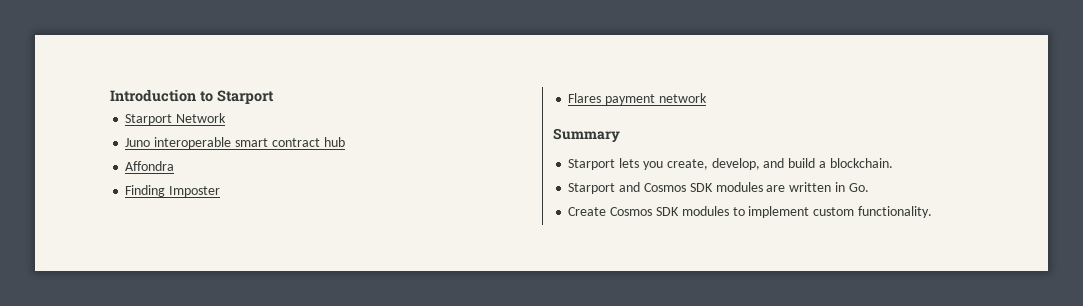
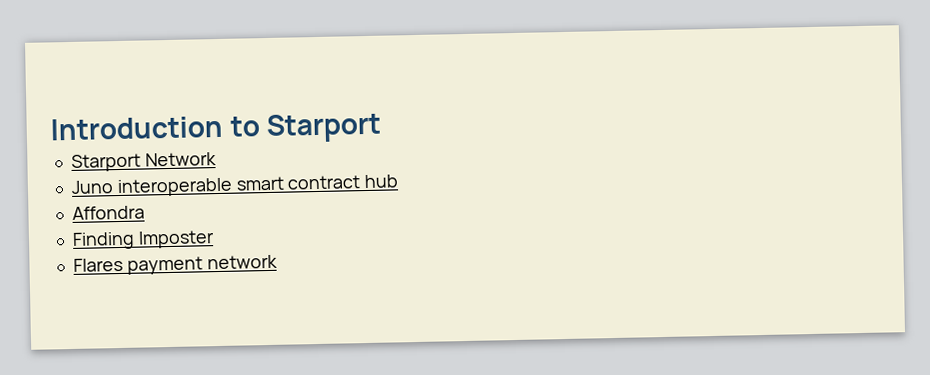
[553,128,620,142] [568,158,893,170] [568,182,869,194] [568,206,932,218] // Summary // Starport lets you create, develop, and build a blockchain. // Starport and Cosmos SDK modules are written in Go. // Create Cosmos SDK modules to implement custom functionality. -> (278, 262) none

